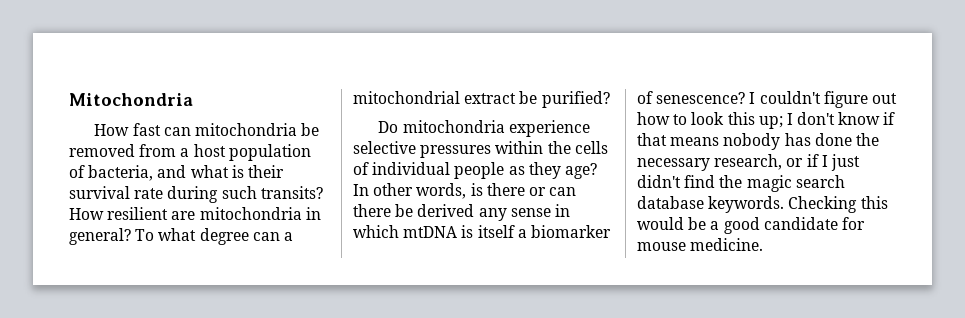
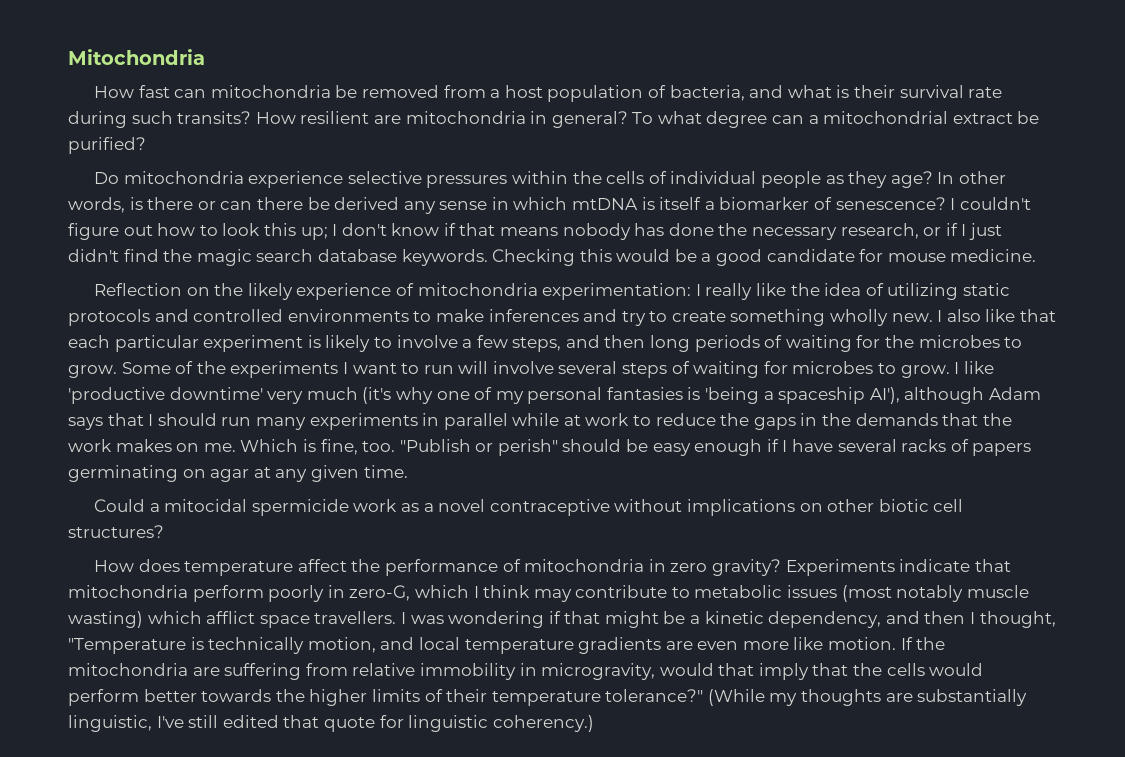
(764, 244) none -> [94,283,1010,300] [68,309,1057,326] [68,335,1023,352] [68,361,994,378] [68,387,1042,404] [68,413,1012,430] [68,439,1032,456] [68,465,408,482] [94,499,964,516] [68,525,164,538] [94,559,1011,576] [68,585,1029,602] [68,611,1056,628] [68,637,946,654] [68,663,984,680] [68,689,1028,706] [68,715,594,732] // Reflection on the likely experience of mitochondria experimentation: I really like the idea of utilizing static protocols and controlled environments to make inferences and try to create something wholly new. I also like that each particular experiment is likely to involve a few steps, and then long periods of waiting for the microbes to grow. Some of the experiments I want to run will involve several steps of waiting for microbes to grow. I like 'productive downtime' very much (it's why one of my personal fantasies is 'being a spaceship AI'), although Adam says that I should run many experiments in parallel while at work to reduce the gaps in the demands that the work makes on me. Which is fine, too. "Publish or perish" should be easy enough if I have several racks of papers germinating on agar at any given time. // Could a mitocidal spermicide work as a novel contraceptive without implications on other biotic cell structures? // How does temperature affect the performance of mitochondria in zero gravity? Experiments indicate that mitochondria perform poorly in zero-G, which I think may contribute to metabolic issues (most notably muscle wasting) which afflict space travellers. I was wondering if that might be a kinetic dependency, and then I thought, "Temperature is technically motion, and local temperature gradients are even more like motion. If the mitochondria are suffering from relative immobility in microgravity, would that imply that the cells would perform better towards the higher limits of their temperature tolerance?" (While my thoughts are substantially linguistic, I've still edited that quote for linguistic coherency.)

